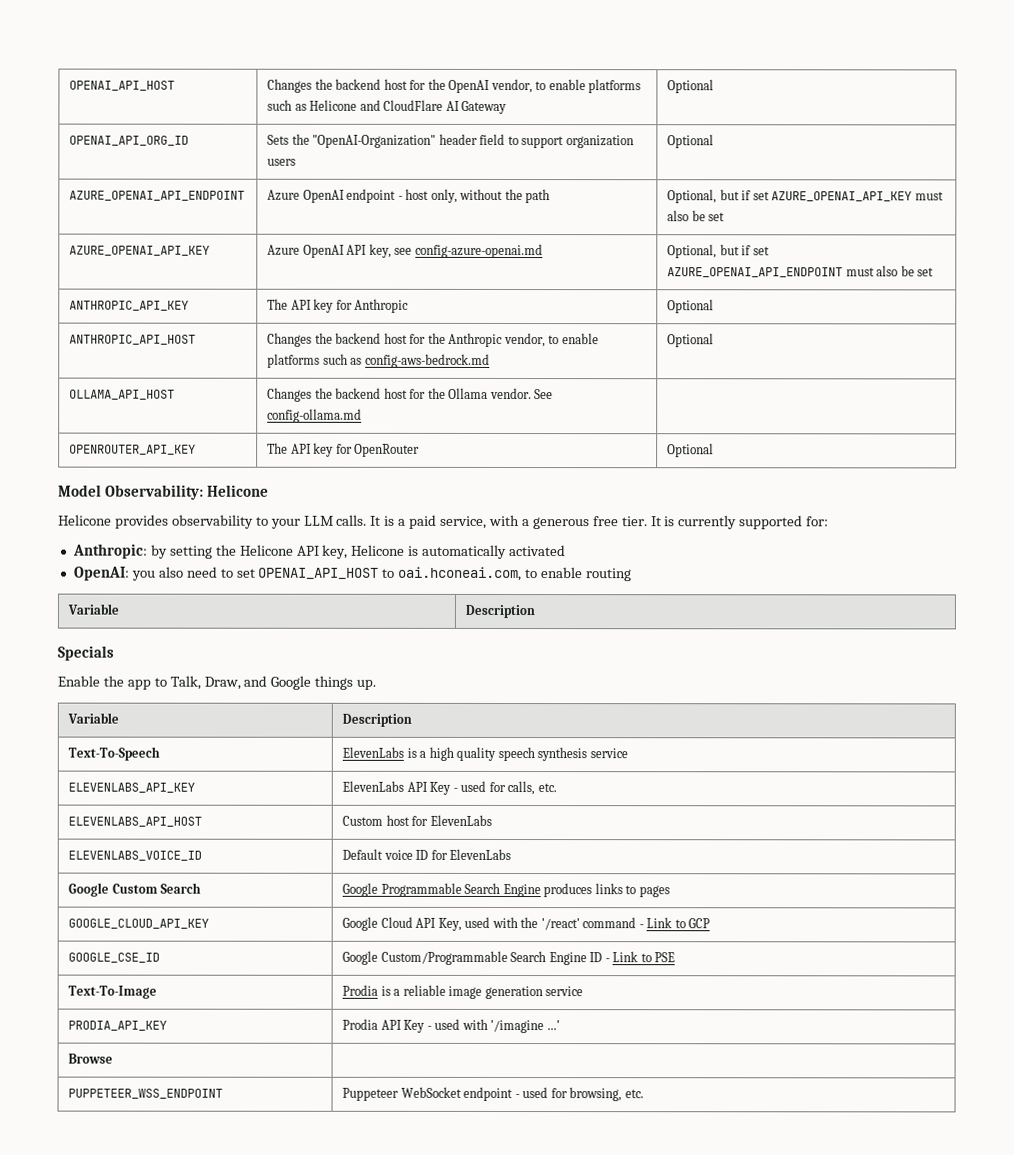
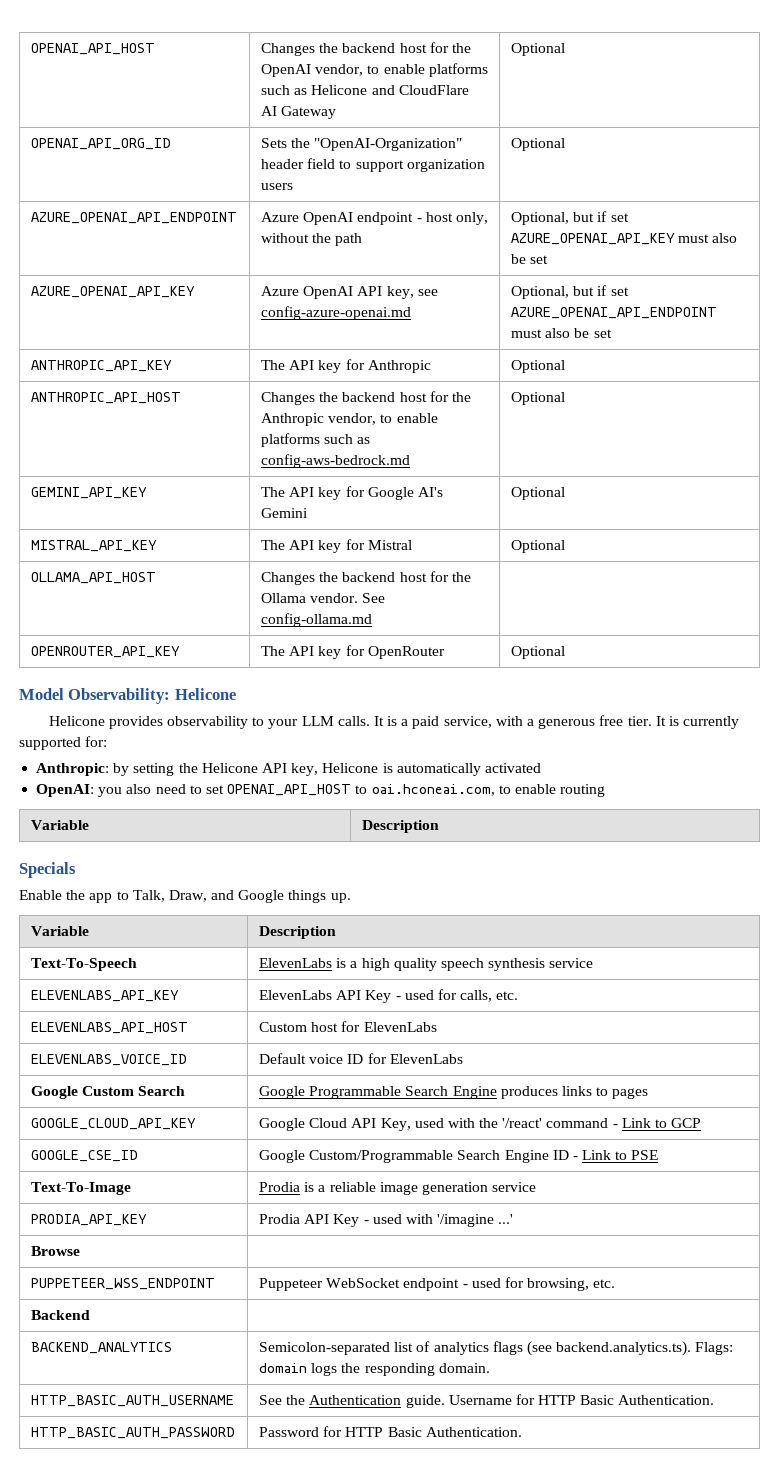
(715, 340) none -> [30,487,147,499] [260,486,443,500] [260,508,308,518] [510,487,565,500] [30,540,157,552] [260,539,412,553] [510,540,565,553] // GEMINI_API_KEY | The API key for Google AI's Gemini | Optional // MISTRAL_API_KEY | The API key for Mistral | Optional
(644, 1094) none -> [30,1310,90,1320] [30,1342,172,1354] [258,1341,734,1356] [258,1363,490,1376] [30,1395,234,1407] [258,1394,715,1408] [30,1427,235,1439] [258,1426,522,1437] // Backend | // BACKEND_ANALYTICS | Semicolon-separated list of analytics flags (see backend.analytics.ts). Flags: domain logs the responding domain. // HTTP_BASIC_AUTH_USERNAME | See the Authentication guide. Username for HTTP Basic Authentication. // HTTP_BASIC_AUTH_PASSWORD | Password for HTTP Basic Authentication.

